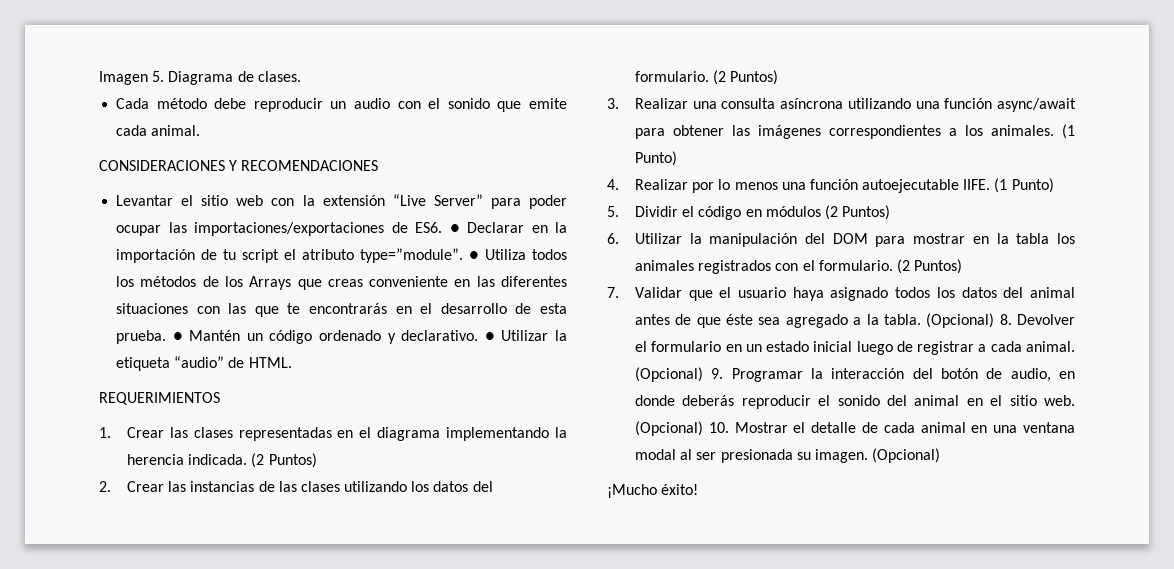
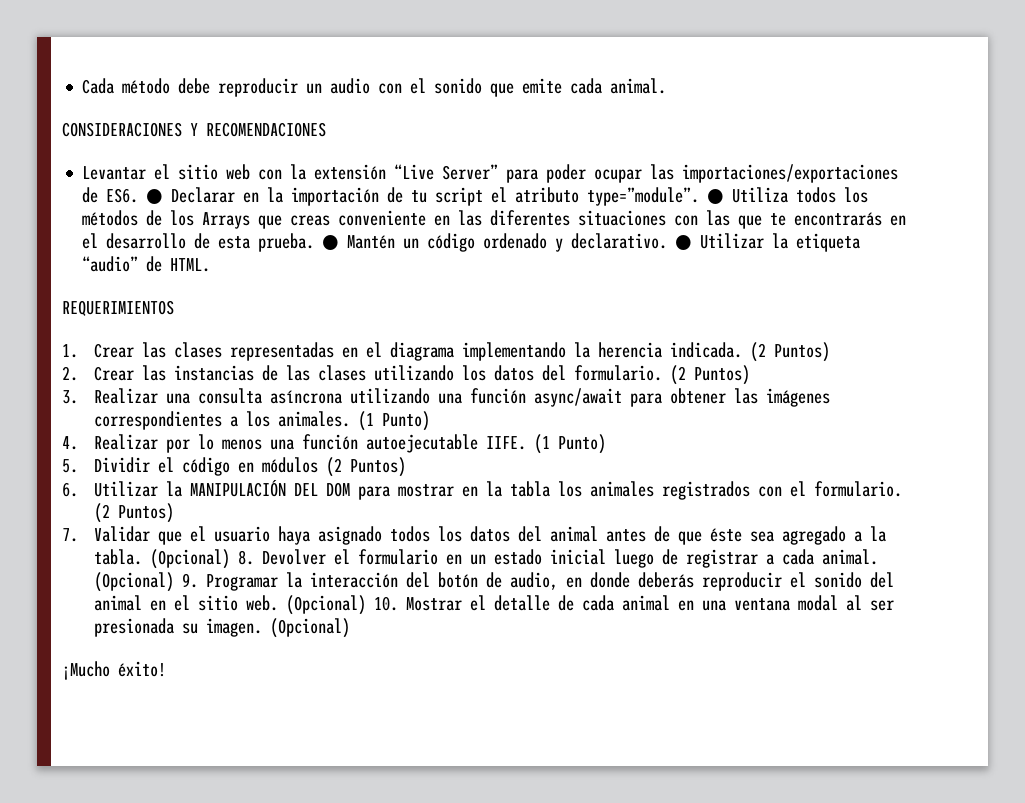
[99,71,301,85] Imagen 5. Diagrama de clases. // -> (82, 86) none
[709,233,826,247] manipulación del -> [189,479,318,497] MANIPULACIÓN DEL

